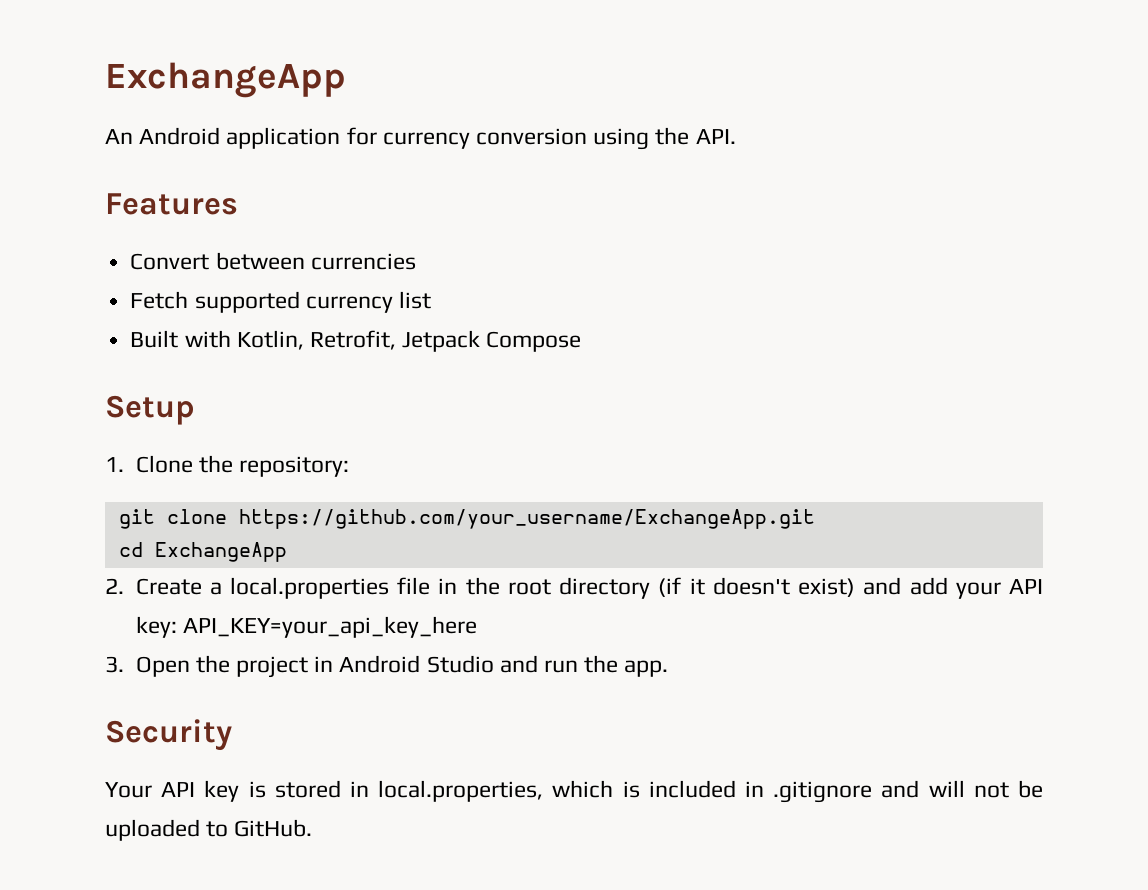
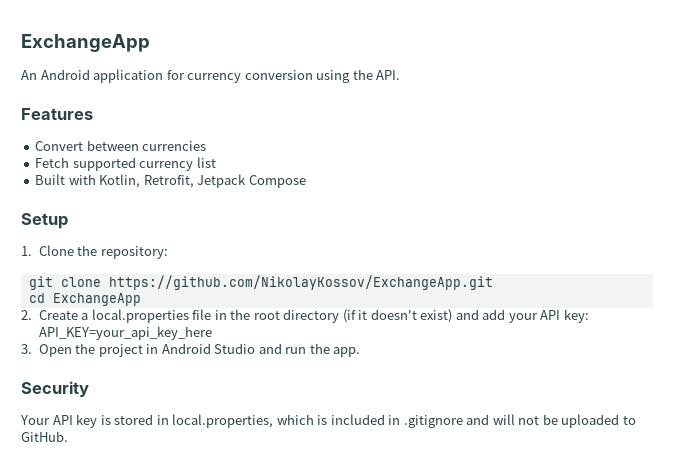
[238,509,815,529] https://github.com/your_username/ExchangeApp.git -> [108,275,493,290] https://github.com/NikolayKossov/ExchangeApp.git

